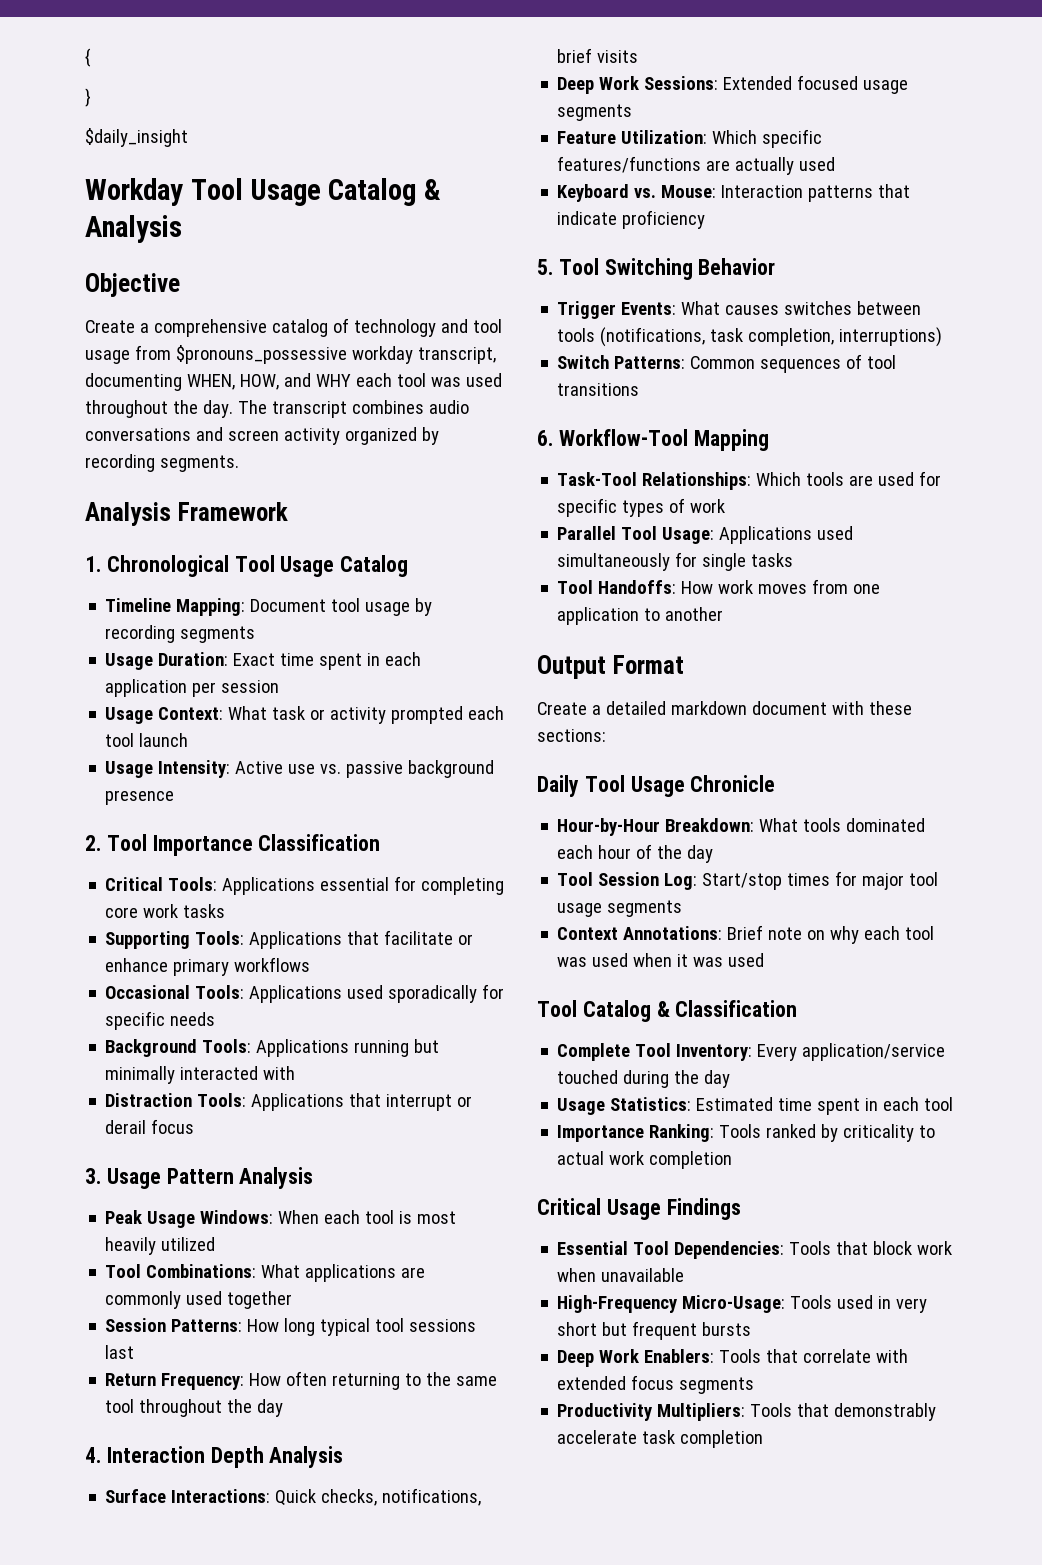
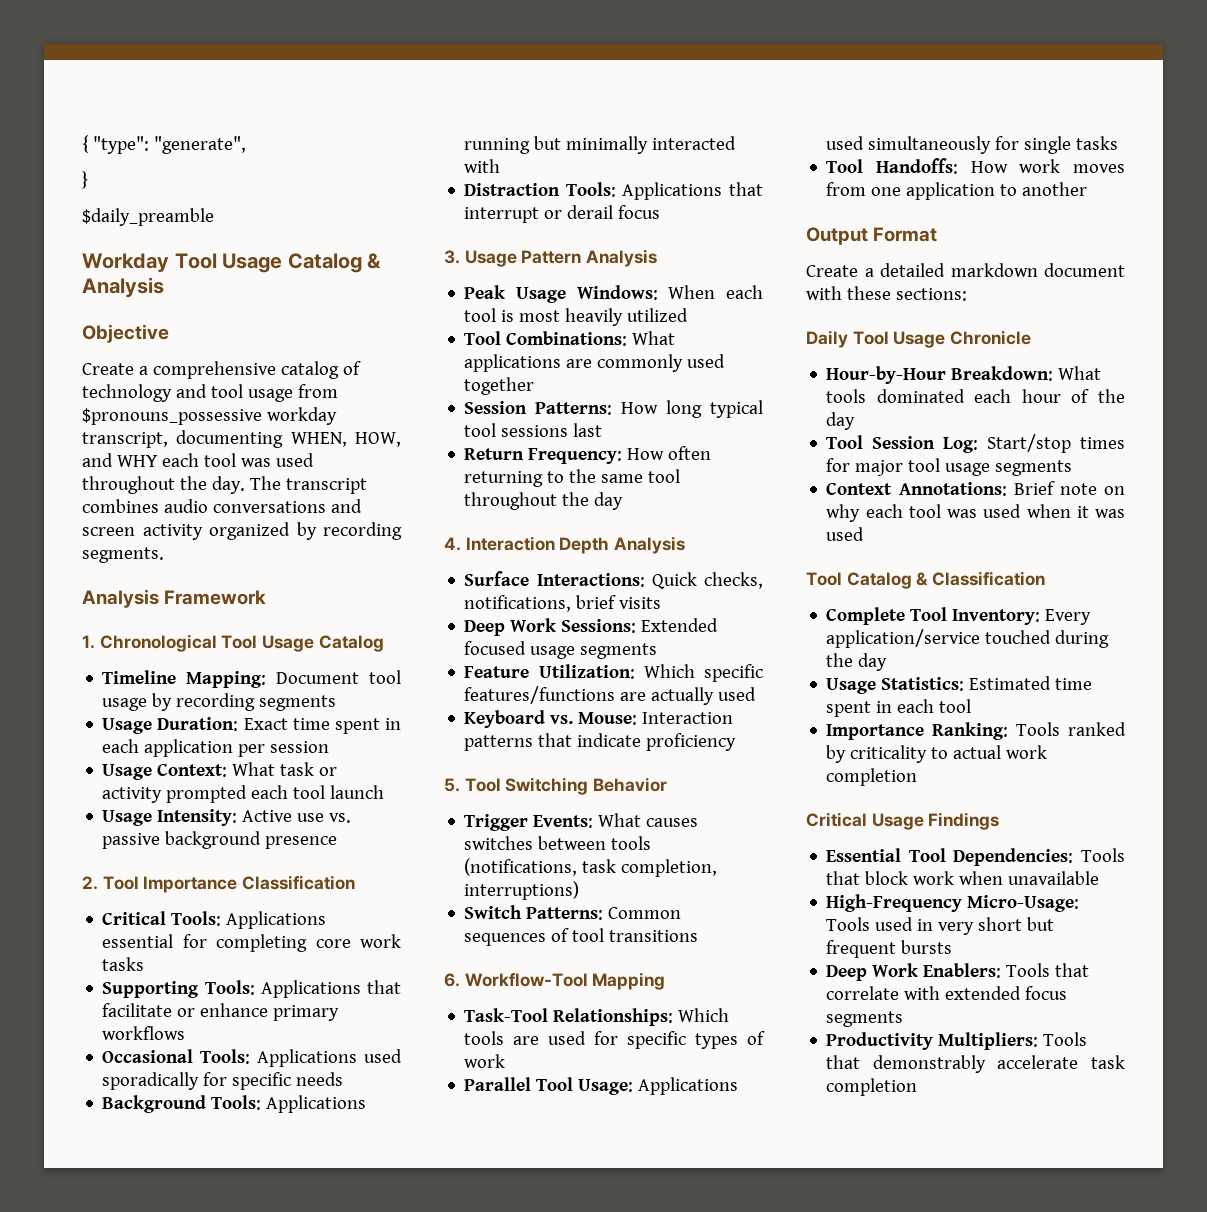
(91, 57) none -> [92,136,246,154] "type": "generate",
[85,128,188,147] $daily_insight -> [82,208,214,226] $daily_preamble

